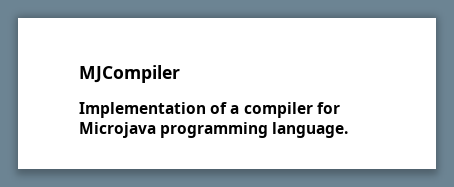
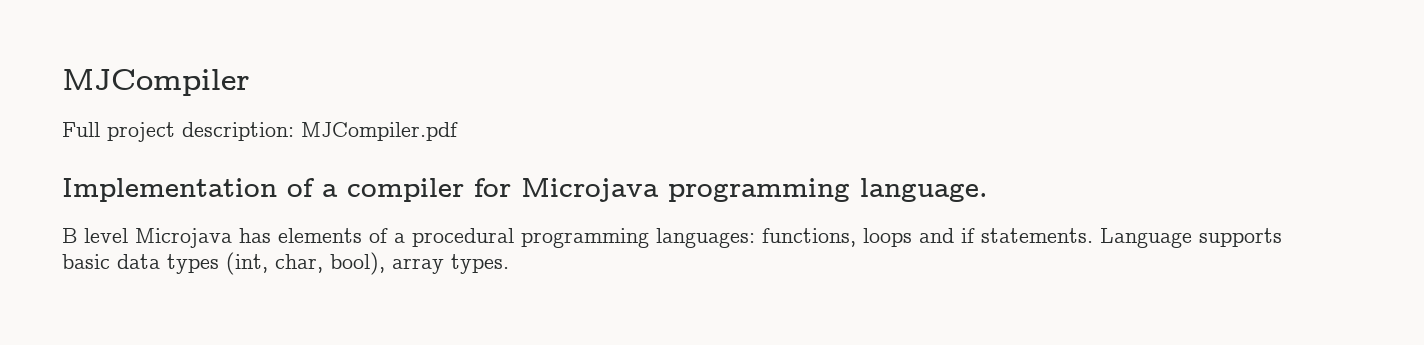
(180, 74) none -> [62,122,458,142] // Full project description: MJCompiler.pdf
(349, 130) none -> [62,228,1282,248] [62,252,509,275] // B level Microjava has elements of a procedural programming languages: functions, loops and if statements. Language supports basic data types (int, char, bool), array types.

